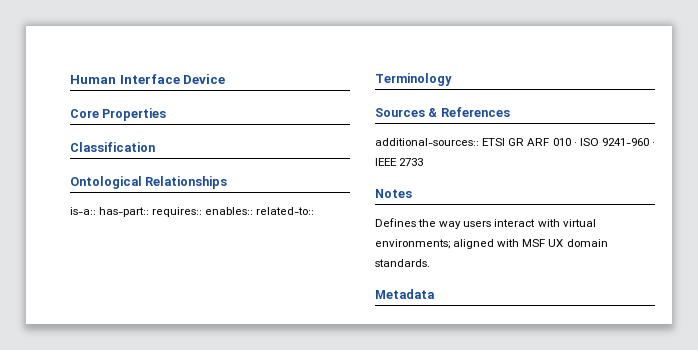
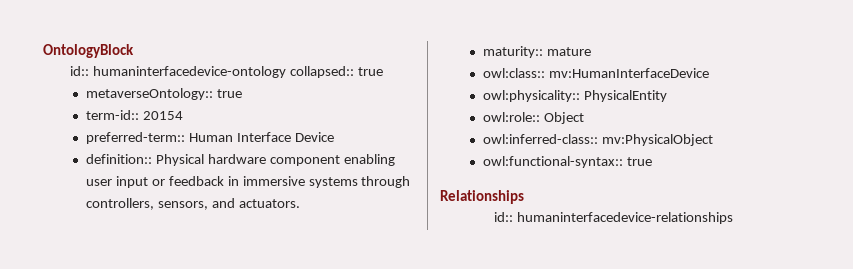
[70,74,226,84] [70,108,167,121] [70,142,155,152] [70,176,228,189] [70,207,315,217] [375,73,452,86] [375,107,510,117] [375,138,655,146] [375,158,424,166] [375,189,412,198] [375,218,596,229] [375,239,608,249] [375,259,430,267] [375,289,435,299] Human Interface Device // Core Properties // Classification // Ontological Relationships // is-a:: has-part:: requires:: enables:: related-to:: // Terminology // Sources & References // additional-sources:: ETSI GR ARF 010 · ISO 9241-960 · IEEE 2733 // Notes // Defines the way users interact with virtual environments; aligned with MSF UX domain standards. // Metadata -> [43,44,134,58] [70,66,383,78] [86,88,242,100] [86,110,183,120] [86,132,334,144] [86,154,395,166] [86,176,411,188] [86,198,300,210] [483,46,591,58] [483,68,709,78] [483,90,667,102] [483,112,584,124] [483,134,713,146] [483,156,652,168] [440,190,524,204] [494,212,734,224] OntologyBlock // id:: humaninterfacedevice-ontology collapsed:: true // metaverseOntology:: true // term-id:: 20154 // preferred-term:: Human Interface Device // definition:: Physical hardware component enabling user input or feedback in immersive systems through controllers, sensors, and actuators. // maturity:: mature // owl:class:: mv:HumanInterfaceDevice // owl:physicality:: PhysicalEntity // owl:role:: Object // owl:inferred-class:: mv:PhysicalObject // owl:functional-syntax:: true // Relationships // id:: humaninterfacedevice-relationships

